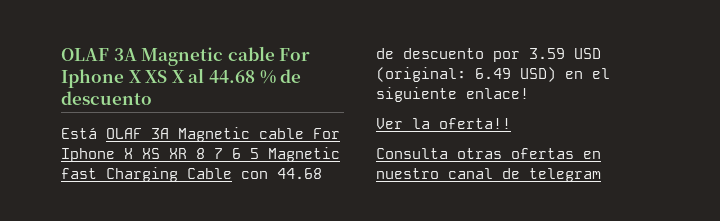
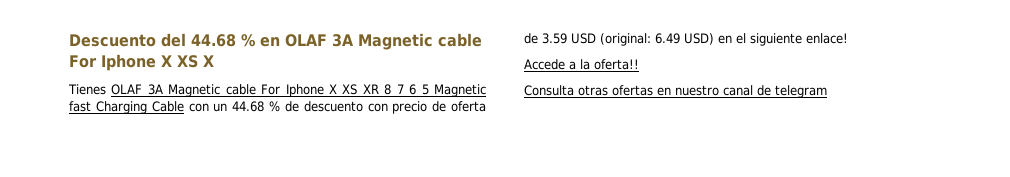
(61, 54) none -> [69,33,280,47] Descuento del 44.68 % en
[188,68,302,84] [61,91,152,105] [61,127,97,139] al 44.68 % de descuento // Está -> [68,84,106,95] // Tienes
[277,168,322,179] [376,48,520,62] 44.68 de descuento por -> [213,101,486,114] [524,33,538,44] un 44.68 % de descuento con precio de oferta de
[376,118,403,129] Ver -> [524,59,576,70] Accede a

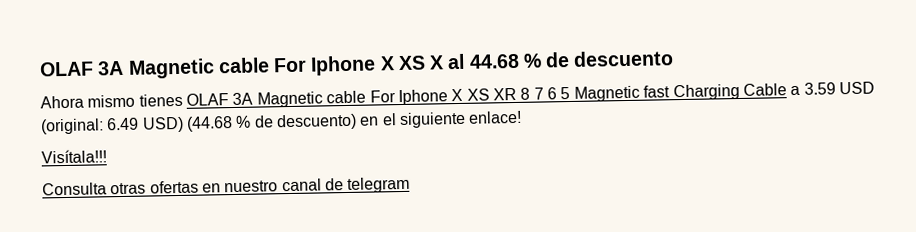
[69,33,280,47] Descuento del 44.68 % en -> (39, 69) none
[68,84,106,95] // Tienes -> [447,50,675,70] [40,93,183,109] al 44.68 % de descuento // Ahora mismo tienes
[188,101,486,114] [524,33,538,44] con un 44.68 % de descuento con precio de oferta de -> [790,85,801,96] a
(714, 39) none -> [185,113,357,132] (44.68 % de descuento)
[524,59,639,70] Accede a la oferta!! -> [41,149,107,164] Visítala!!!

